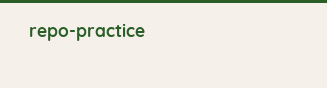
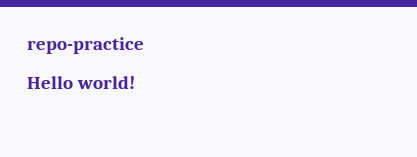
(145, 32) none -> [27,76,136,89] // Hello world!

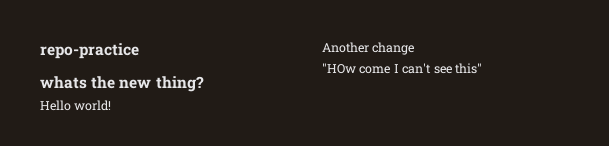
[27,76,136,89] Hello world! -> [40,76,204,92] [40,100,112,111] [322,42,415,55] [322,63,482,74] whats the new thing? // Hello world! // Another change // "HOw come I can't see this"

